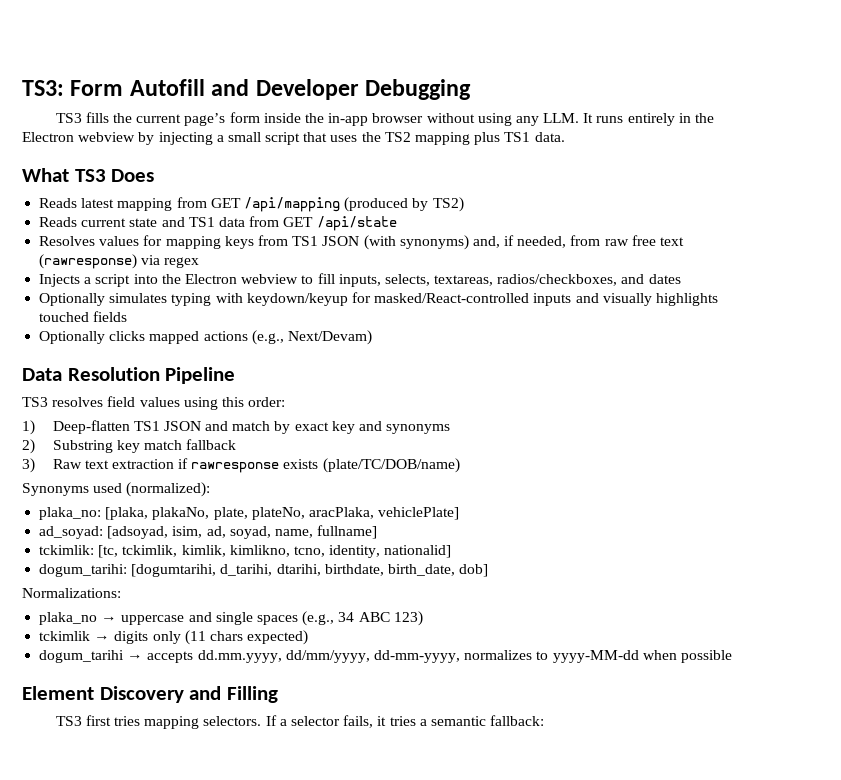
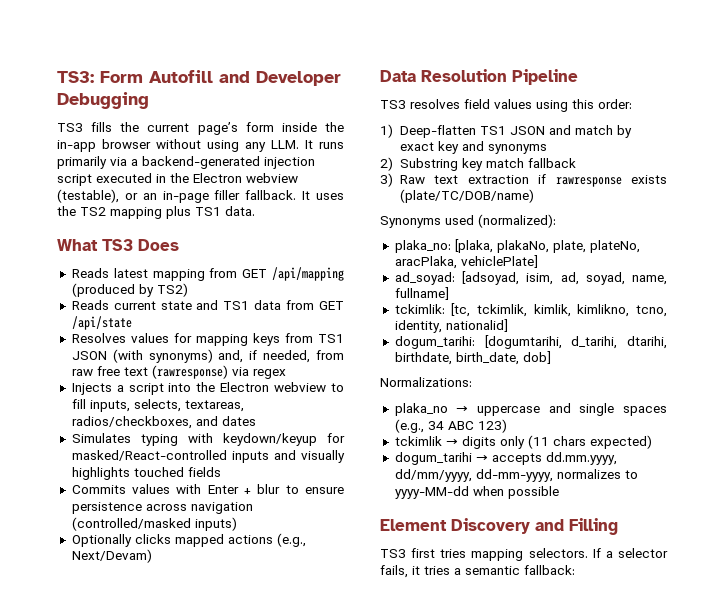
[627,113,715,126] [22,132,328,145] entirely in the Electron webview by injecting a small script that -> [57,156,315,169] [57,173,298,186] [57,189,311,203] primarily via a backend-generated injection script executed in the Electron webview (testable), or an in-page filler fallback. It
[39,293,168,306] Optionally simulates -> [71,433,131,443] Simulates
(128, 316) none -> [71,484,344,494] [71,502,253,514] [71,517,237,531] // Commits values with Enter + blur to ensure persistence across navigation (controlled/masked inputs)

